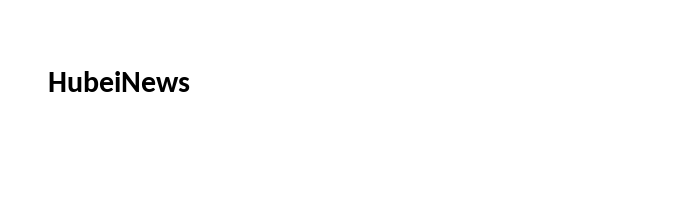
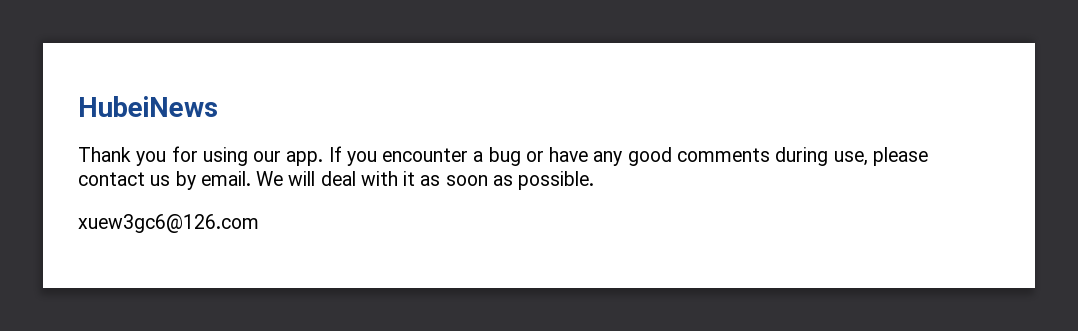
(190, 81) none -> [78,146,928,166] [78,171,595,190] [78,214,259,233] // Thank you for using our app. If you encounter a bug or have any good comments during use, please contact us by email. We will deal with it as soon as possible. // xuew3gc6@126.com

